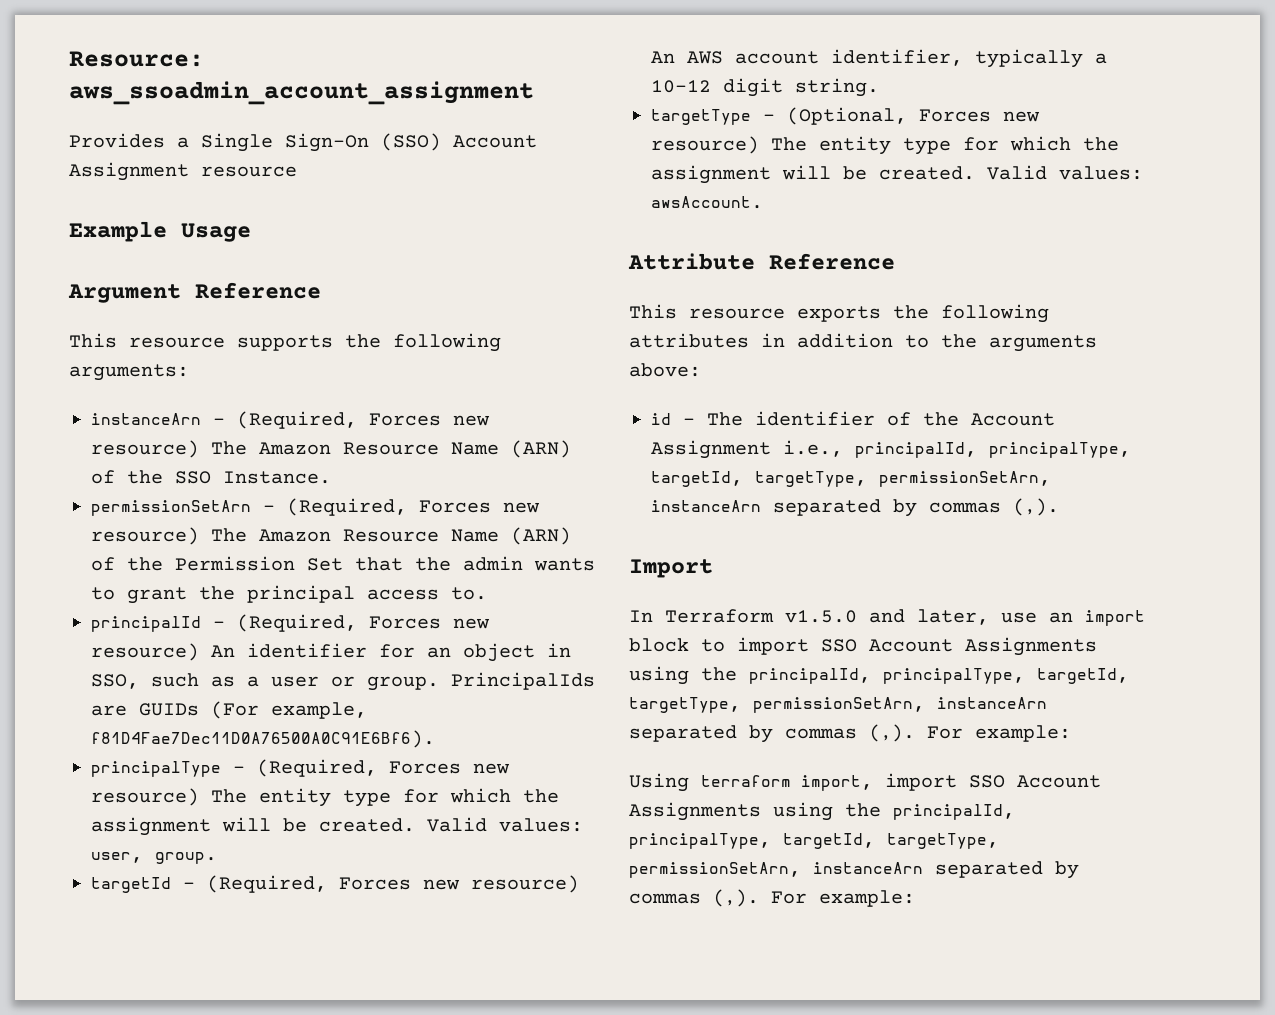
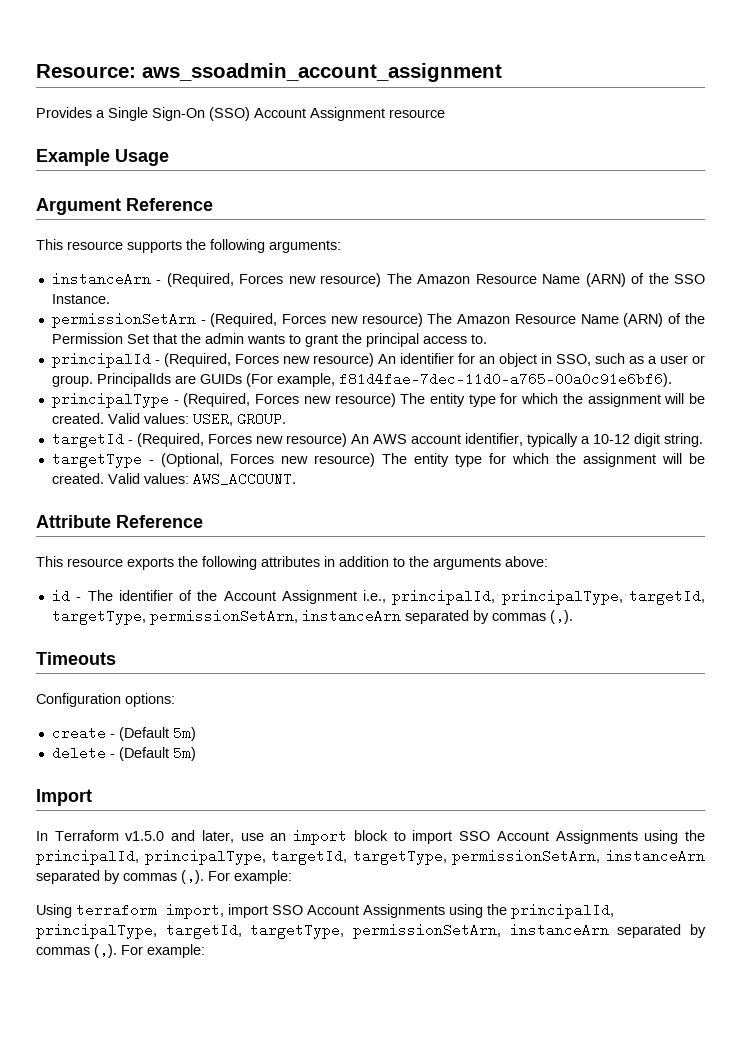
[91,730,435,748] f81D4Fae7Dec11D0A76500A0C91E6Bf6). -> [338,372,672,387] f81d4fae-7dec-11d0-a765-00a0c91e6bf6).
[91,852,217,864] user, group. -> [192,412,286,426] USER, GROUP.
[651,196,763,209] awsAccount. -> [192,472,296,486] AWS_ACCOUNT.
(1059, 507) none -> [36,652,116,665] [36,693,175,707] [51,726,196,741] [51,746,196,761] // Timeouts // Configuration options: // create - (Default 5m) // delete - (Default 5m)

